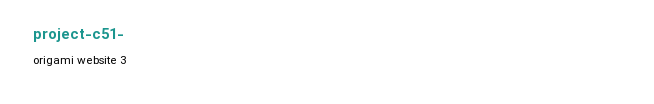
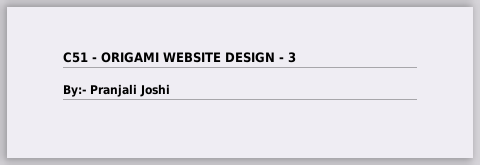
[33,28,124,42] [33,56,127,66] project-c51- // origami website 3 -> [63,52,296,63] [63,84,170,97] C51 - ORIGAMI WEBSITE DESIGN - 3 // By:- Pranjali Joshi

